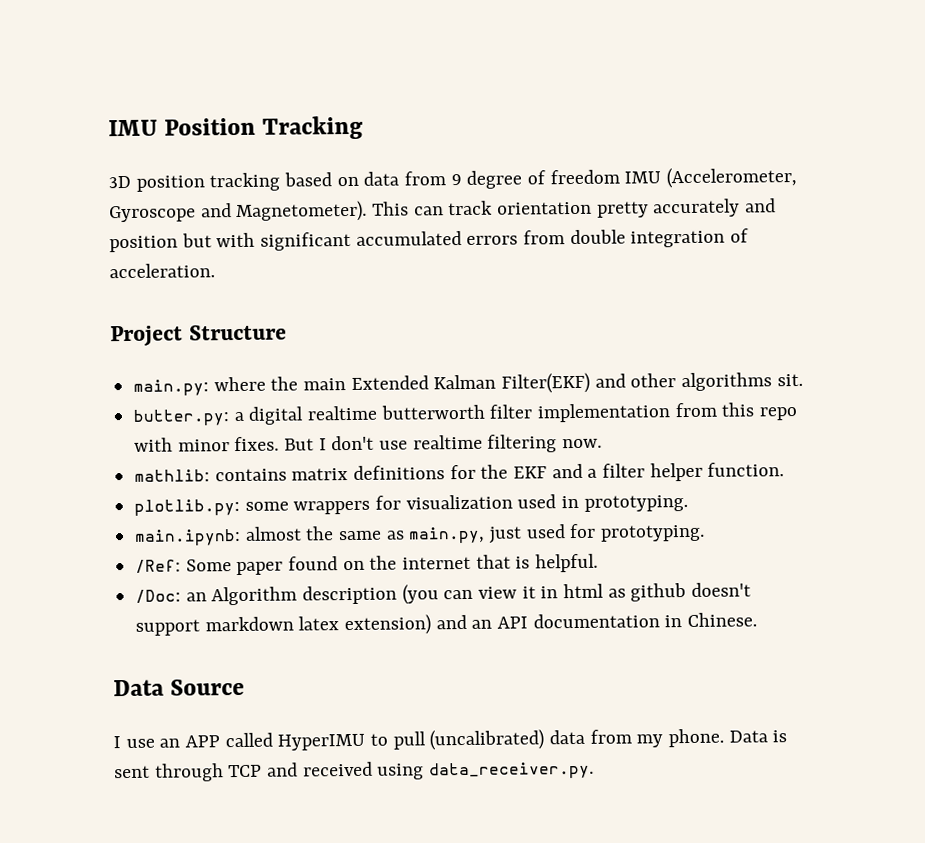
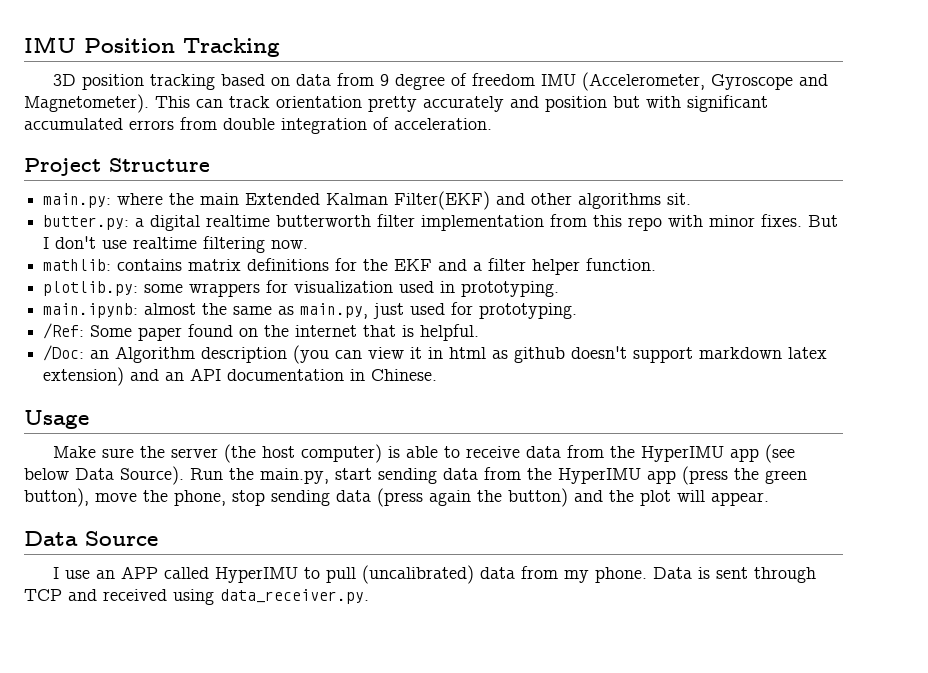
(758, 620) none -> [24,410,89,429] [53,444,796,463] [24,466,807,485] [24,488,769,507] // Usage // Make sure the server (the host computer) is able to receive data from the HyperIMU app (see below Data Source). Run the main.py, start sending data from the HyperIMU app (press the green button), move the phone, stop sending data (press again the button) and the plot will appear.

